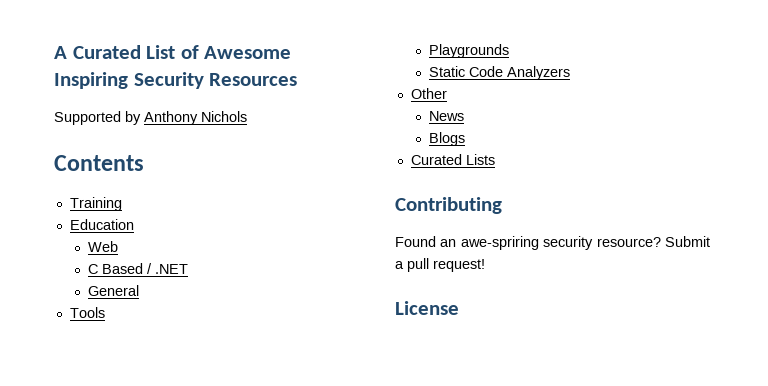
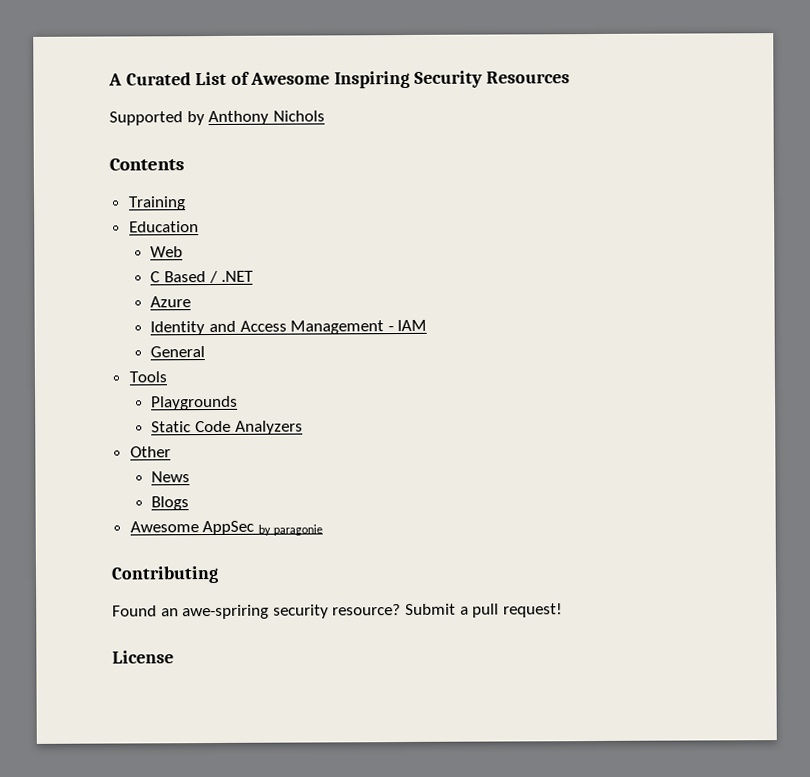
(188, 269) none -> [150,296,192,308] [150,319,428,336] // Azure // Identity and Access Management - IAM
[410,154,495,165] Curated Lists -> [129,520,324,536] Awesome AppSec by paragonie

